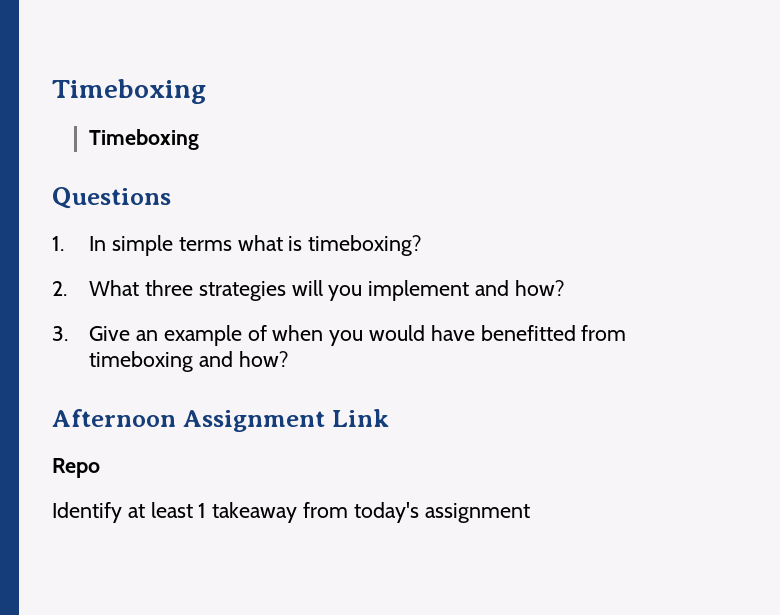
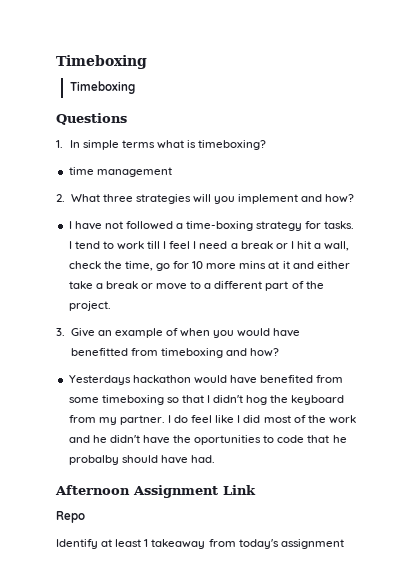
(422, 245) none -> [68,167,172,177] // time management
(564, 288) none -> [68,221,355,231] [68,241,350,251] [68,261,350,271] [68,281,324,291] [68,301,111,311] // I have not followed a time-boxing strategy for tasks. I tend to work till I feel I need a break or I hit a wall, check the time, go for 10 more mins at it and either take a break or move to a different part of the project.
(288, 359) none -> [68,375,344,385] [68,395,345,405] [68,415,356,425] [68,435,347,445] [68,455,215,465] // Yesterdays hackathon would have benefited from some timeboxing so that I didn't hog the keyboard from my partner. I do feel like I did most of the work and he didn't have the oportunities to code that he probalby should have had.

